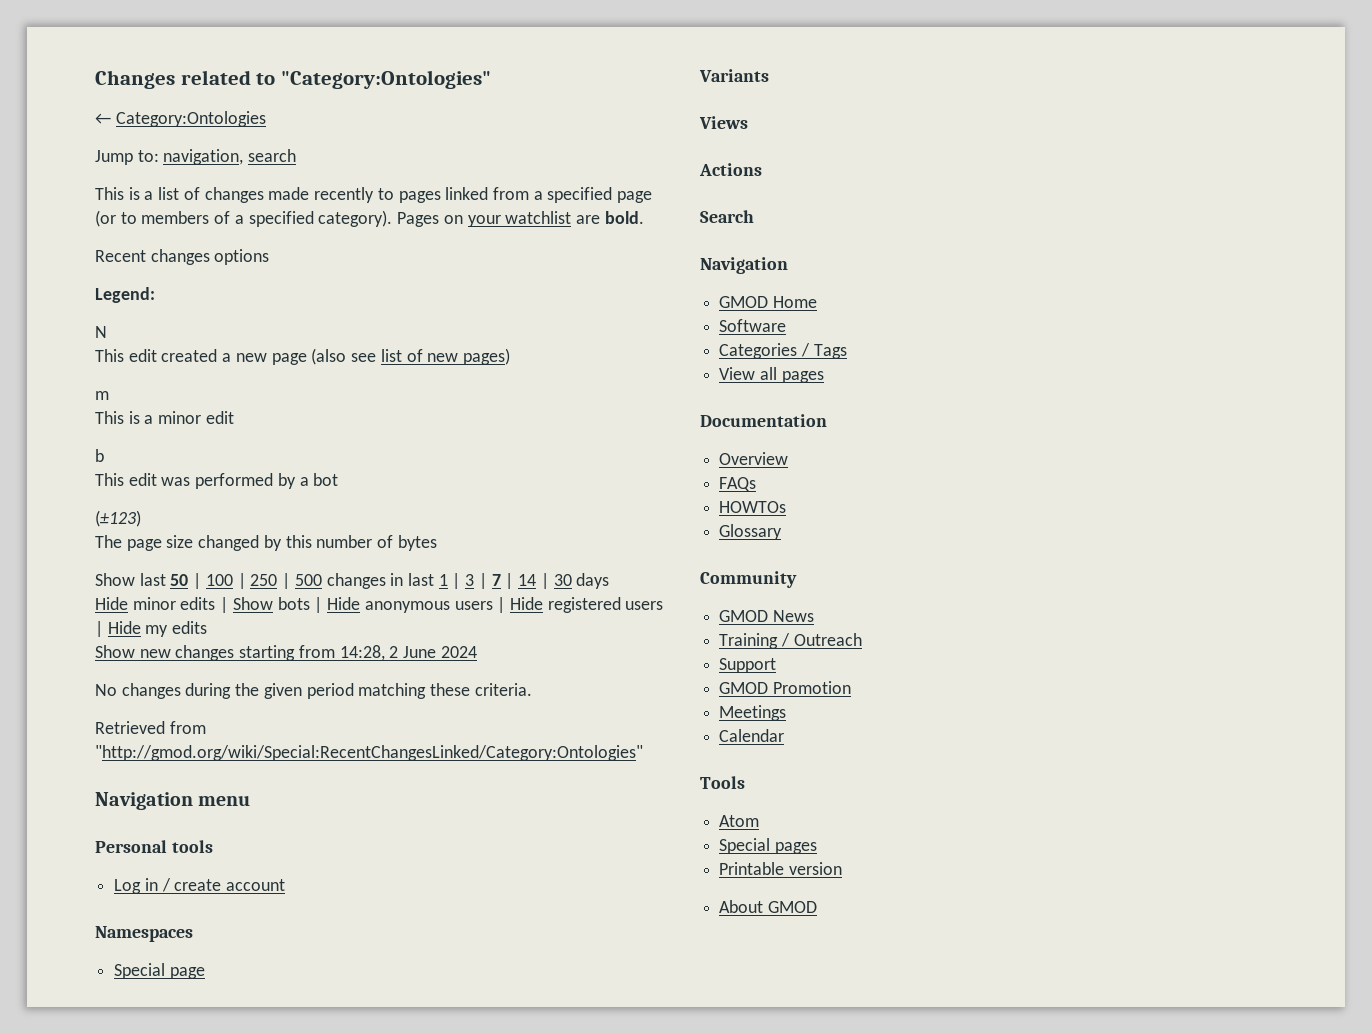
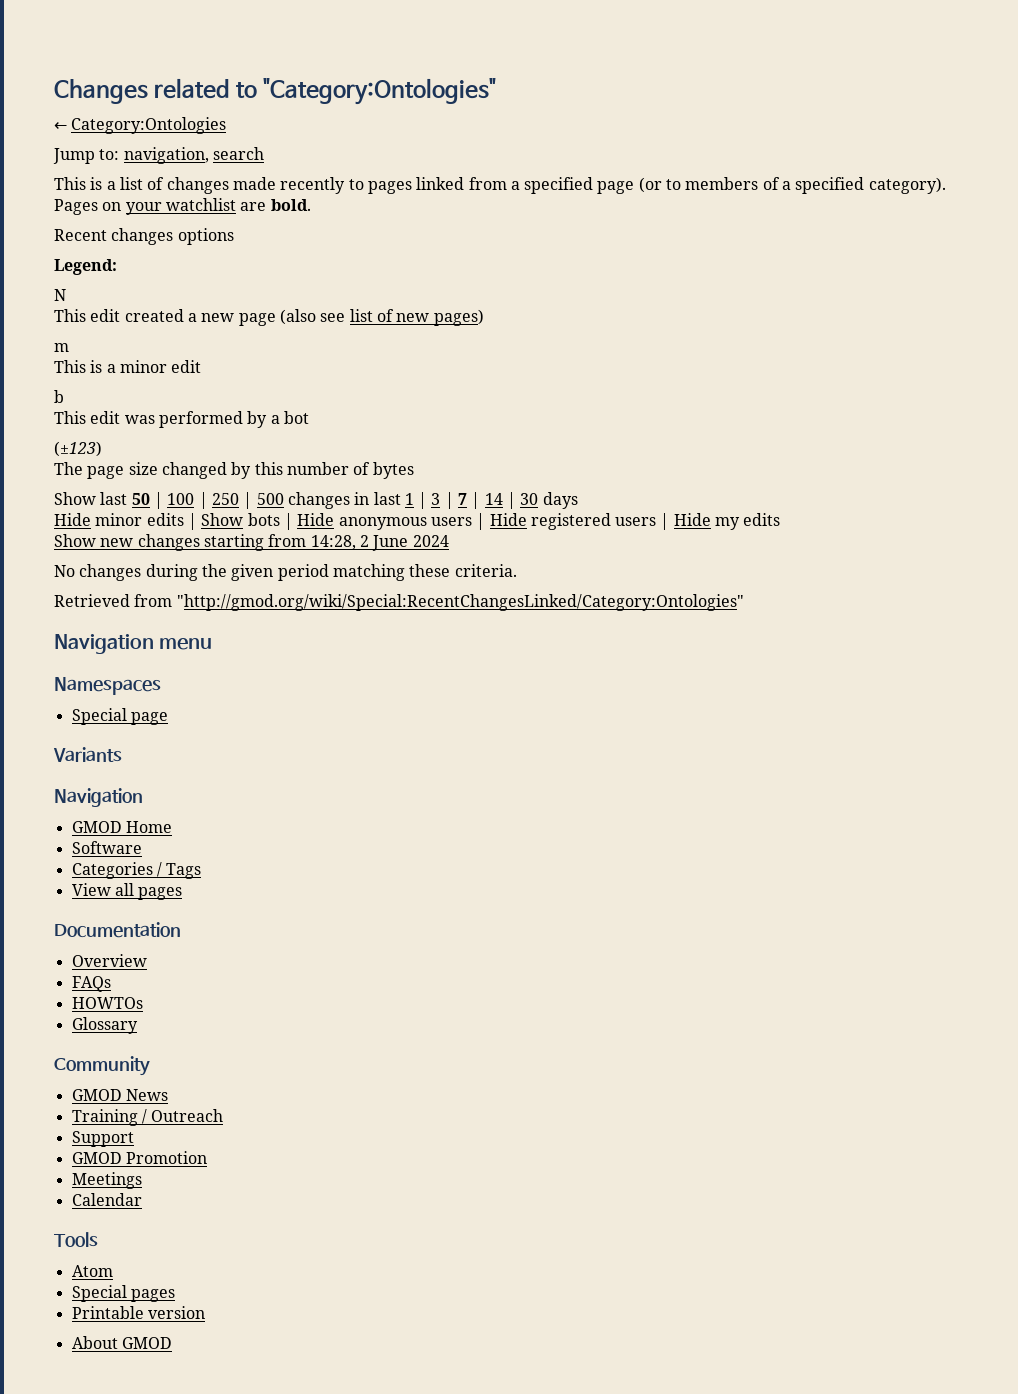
[95,840,213,853] [114,878,286,894] // Personal tools // Log in / create account -> (213, 644) none
[699,116,748,129] [699,163,762,176] [700,210,754,223] // Views // Actions // Search -> (122, 754) none

